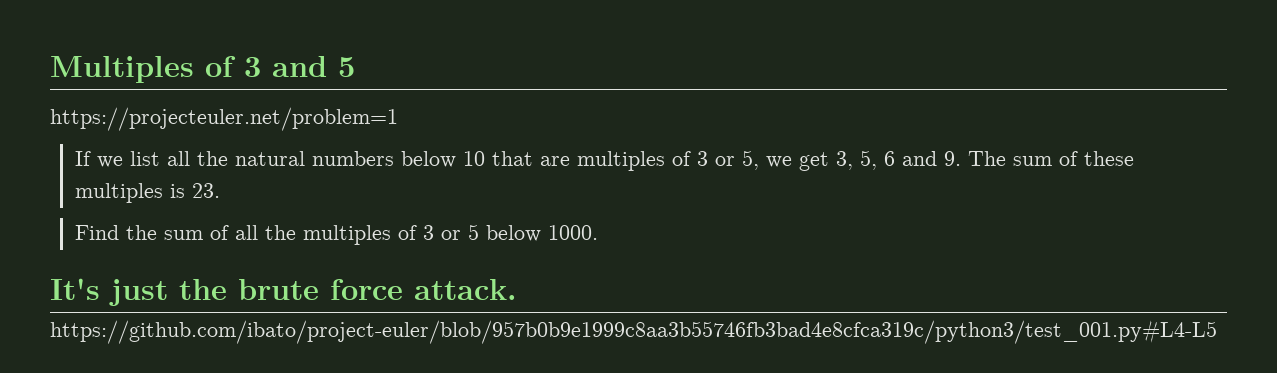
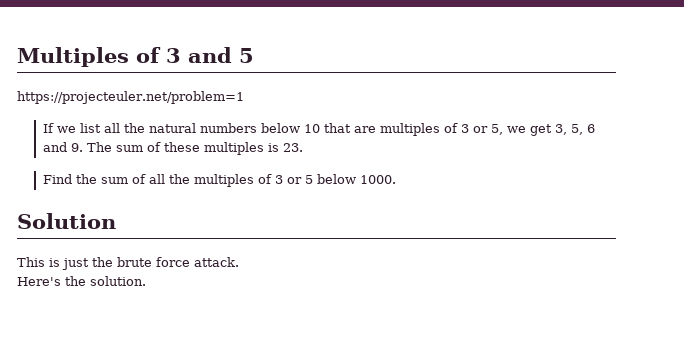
[50,278,100,300] It's -> [17,213,116,229] [17,257,60,267] Solution // This is
[50,320,1217,344] https://github.com/ibato/project-euler/blob/957b0b9e1999c8aa3b55746fb3bad4e8cfca319c/python3/test_001.py#L4-L5 -> [17,276,146,286] Here's the solution.

